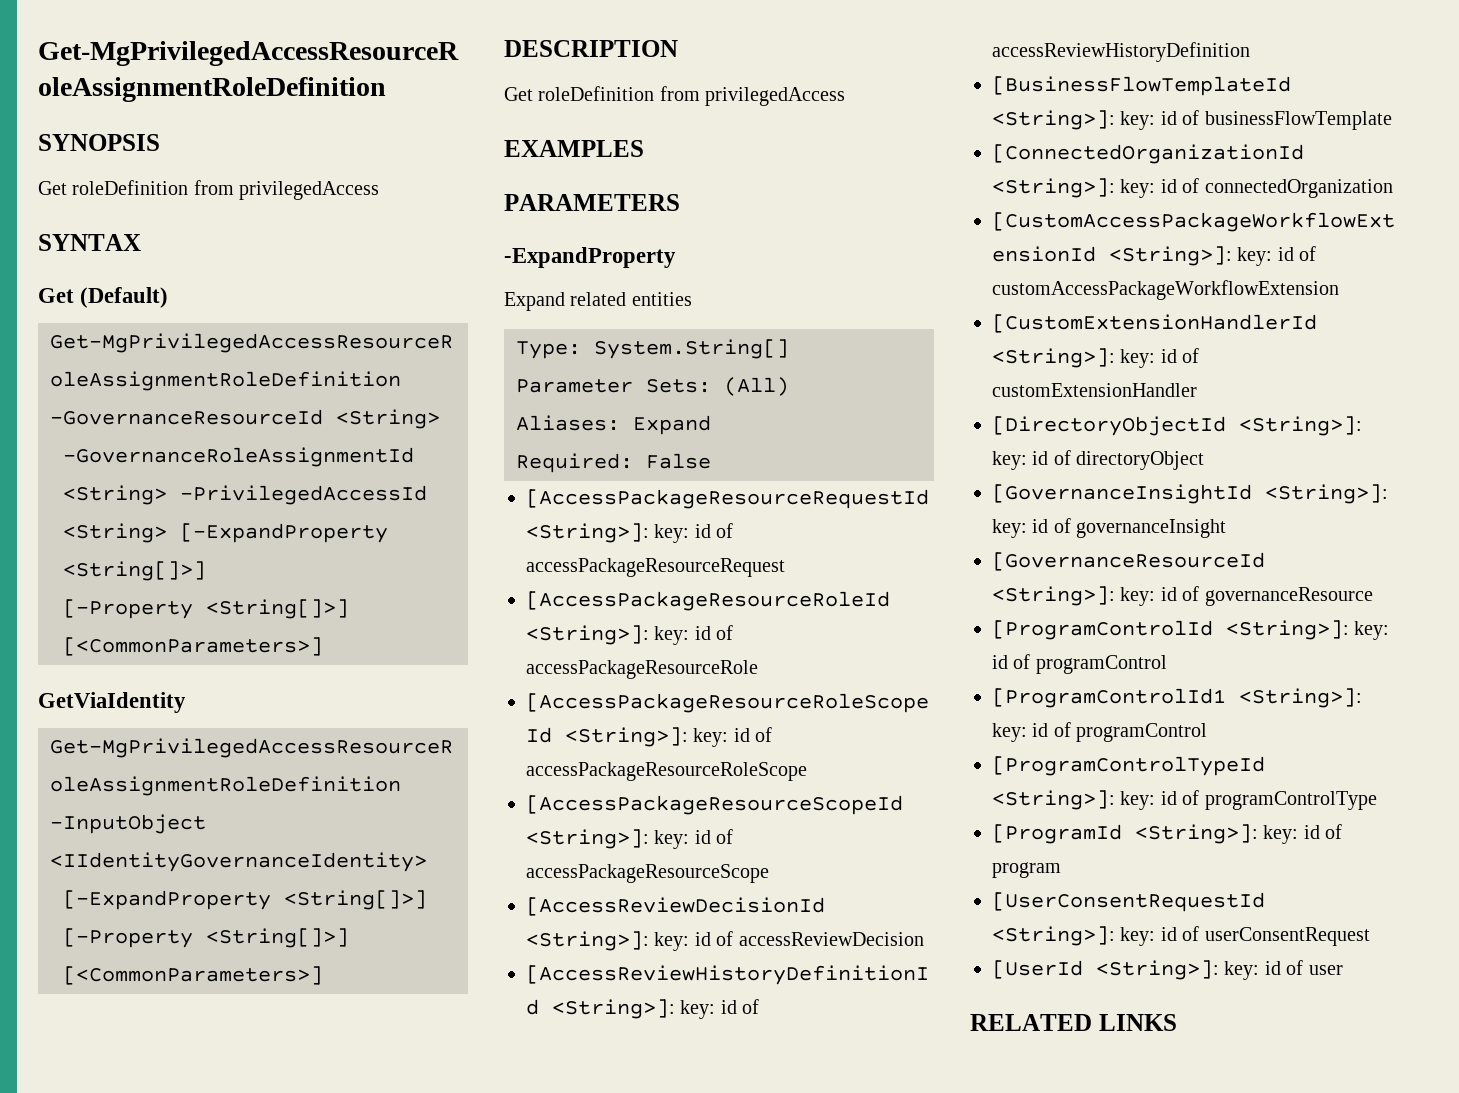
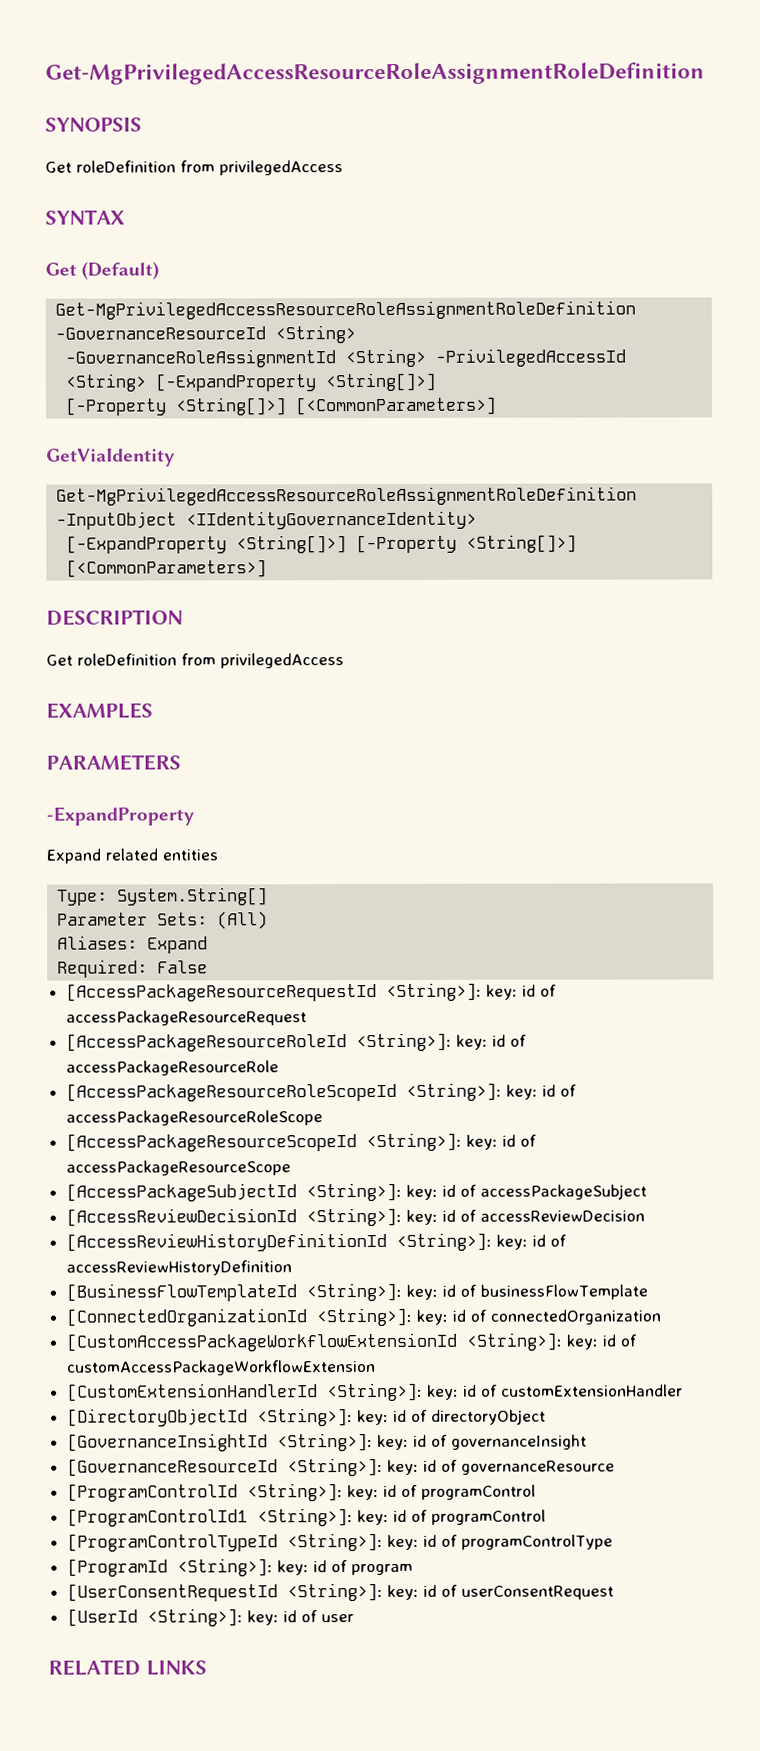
(769, 873) none -> [65,1182,647,1202] // [AccessPackageSubjectId <String>]: key: id of accessPackageSubject

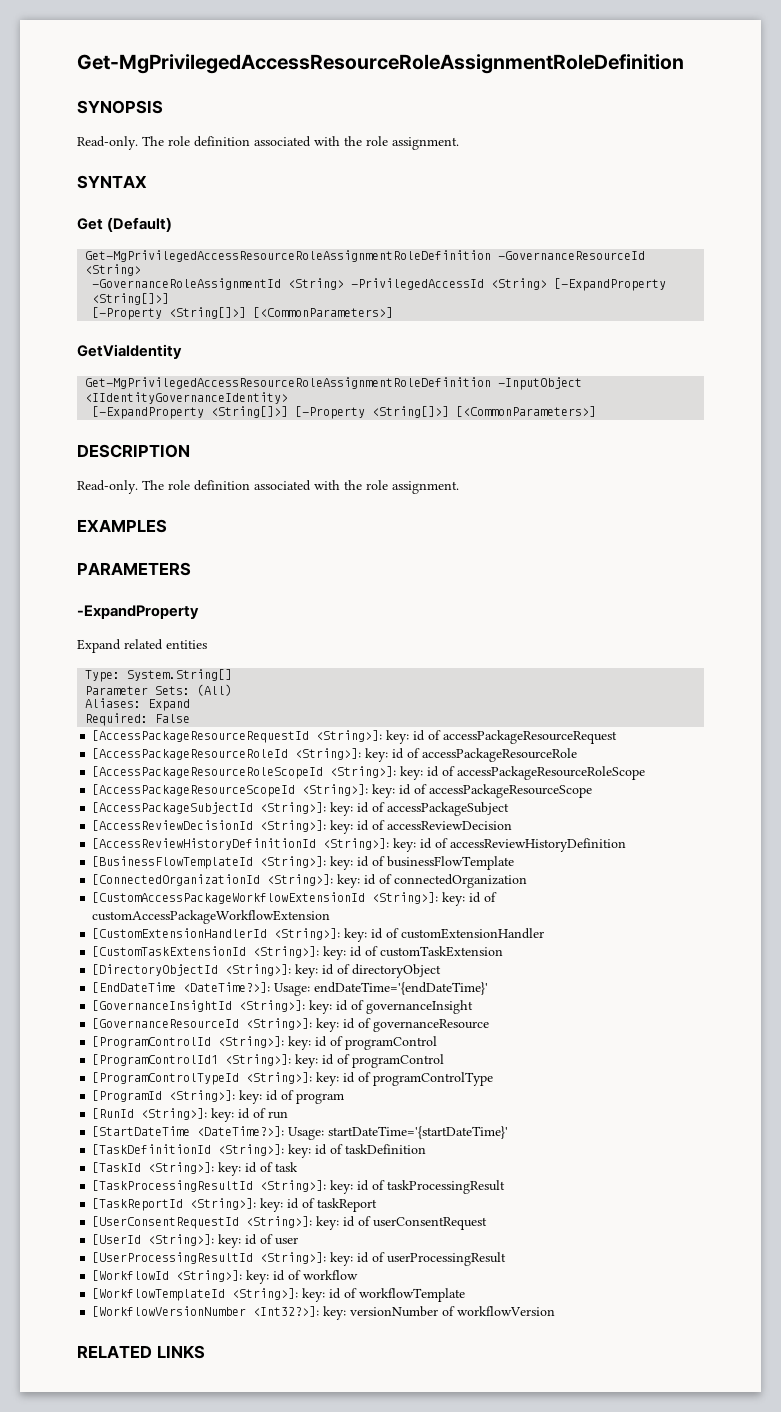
[45,160,343,176] Get roleDefinition from privilegedAccess -> [77,136,459,150] Read-only. The role definition associated with the role assignment.
[46,653,344,669] Get roleDefinition from privilegedAccess -> [77,480,459,494] Read-only. The role definition associated with the role assignment.
(683, 1390) none -> [92,946,504,960] // [CustomTaskExtensionId <String>]: key: id of customTaskExtension
(546, 1417) none -> [92,982,489,996] // [EndDateTime <DateTime?>]: Usage: endDateTime='{endDateTime}'
(413, 1569) none -> [92,1108,289,1122] [92,1126,509,1140] [92,1144,427,1158] [92,1162,299,1176] [92,1180,506,1194] [92,1198,378,1212] // [RunId <String>]: key: id of run // [StartDateTime <DateTime?>]: Usage: startDateTime='{startDateTime}' // [TaskDefinitionId <String>]: key: id of taskDefinition // [TaskId <String>]: key: id of task // [TaskProcessingResultId <String>]: key: id of taskProcessingResult // [TaskReportId <String>]: key: id of taskReport
(354, 1618) none -> [92,1252,507,1266] [92,1270,359,1284] [92,1288,466,1302] [92,1306,556,1320] // [UserProcessingResultId <String>]: key: id of userProcessingResult // [WorkflowId <String>]: key: id of workflow // [WorkflowTemplateId <String>]: key: id of workflowTemplate // [WorkflowVersionNumber <Int32?>]: key: versionNumber of workflowVersion

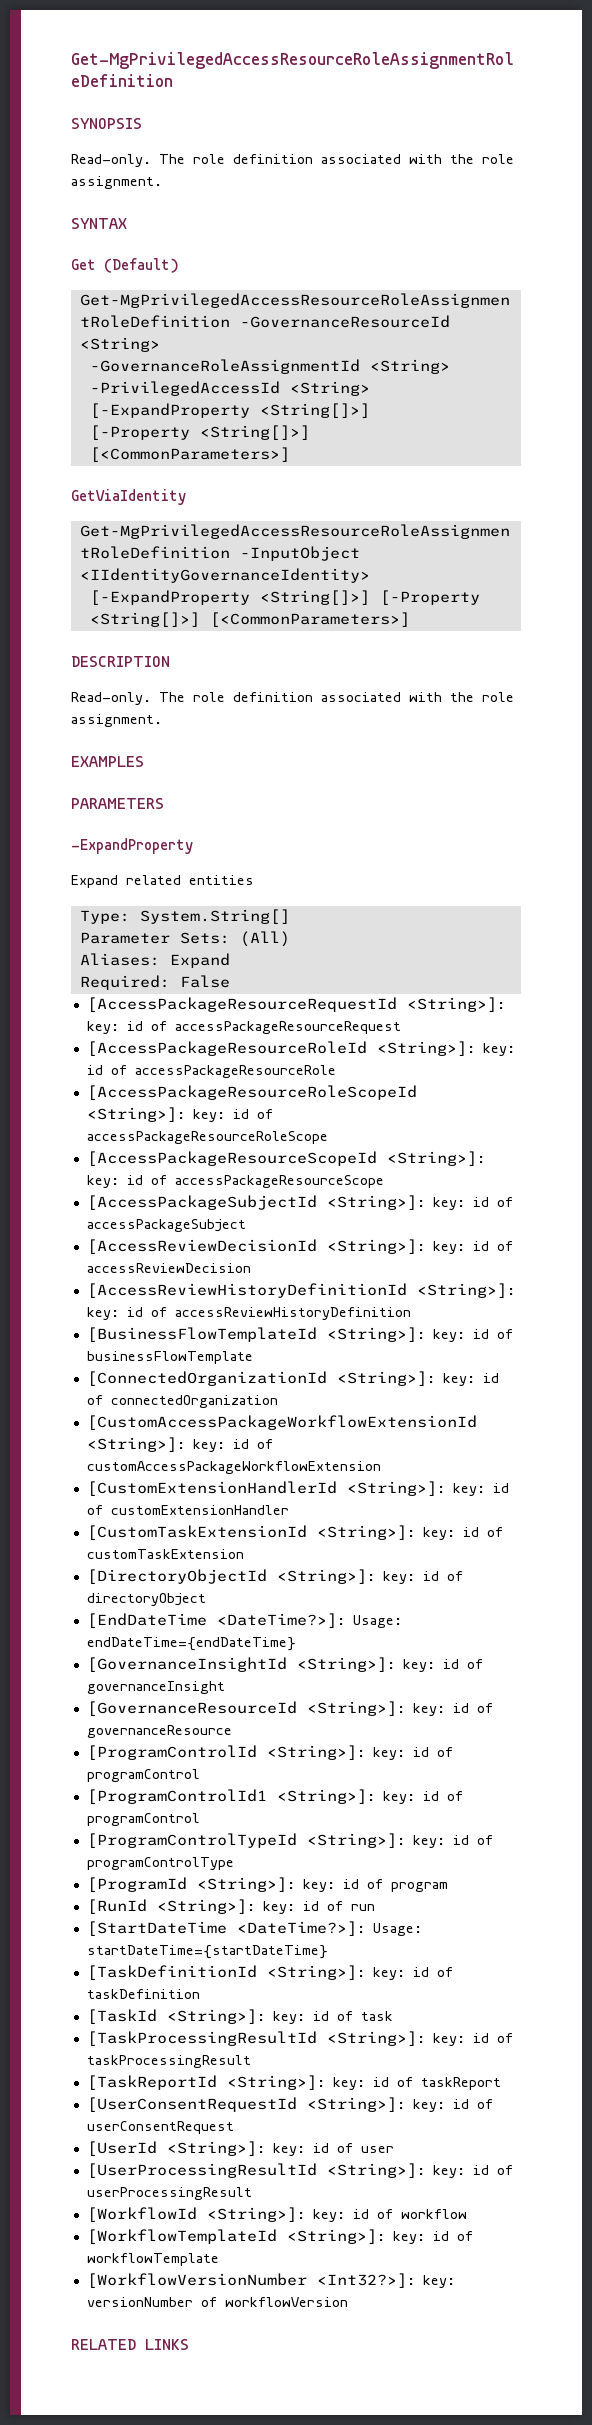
[314,982,489,995] endDateTime='{endDateTime}' -> [86,1637,296,1651] endDateTime={endDateTime}
[328,1126,509,1139] startDateTime='{startDateTime}' -> [86,1945,328,1959] startDateTime={startDateTime}

